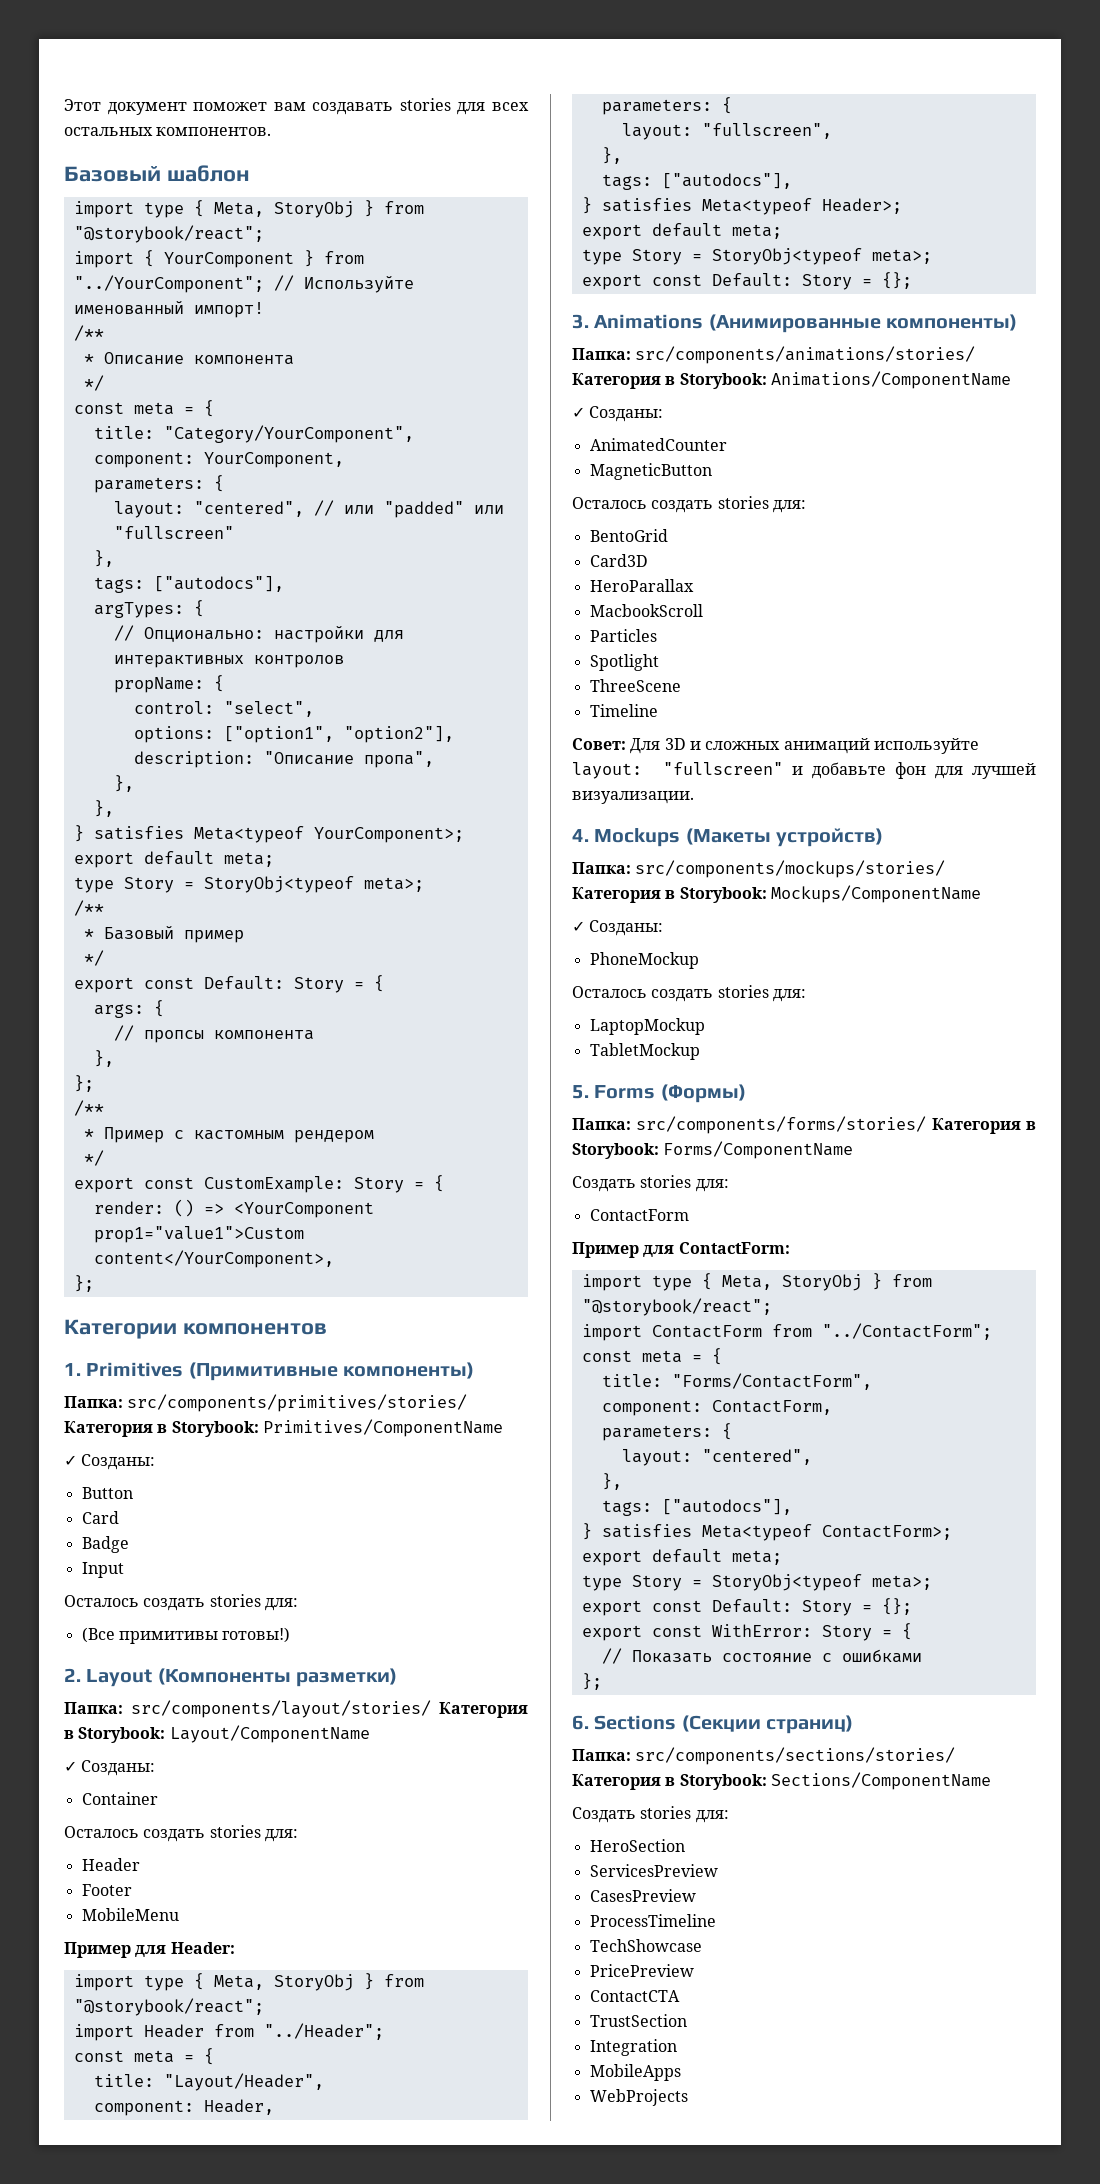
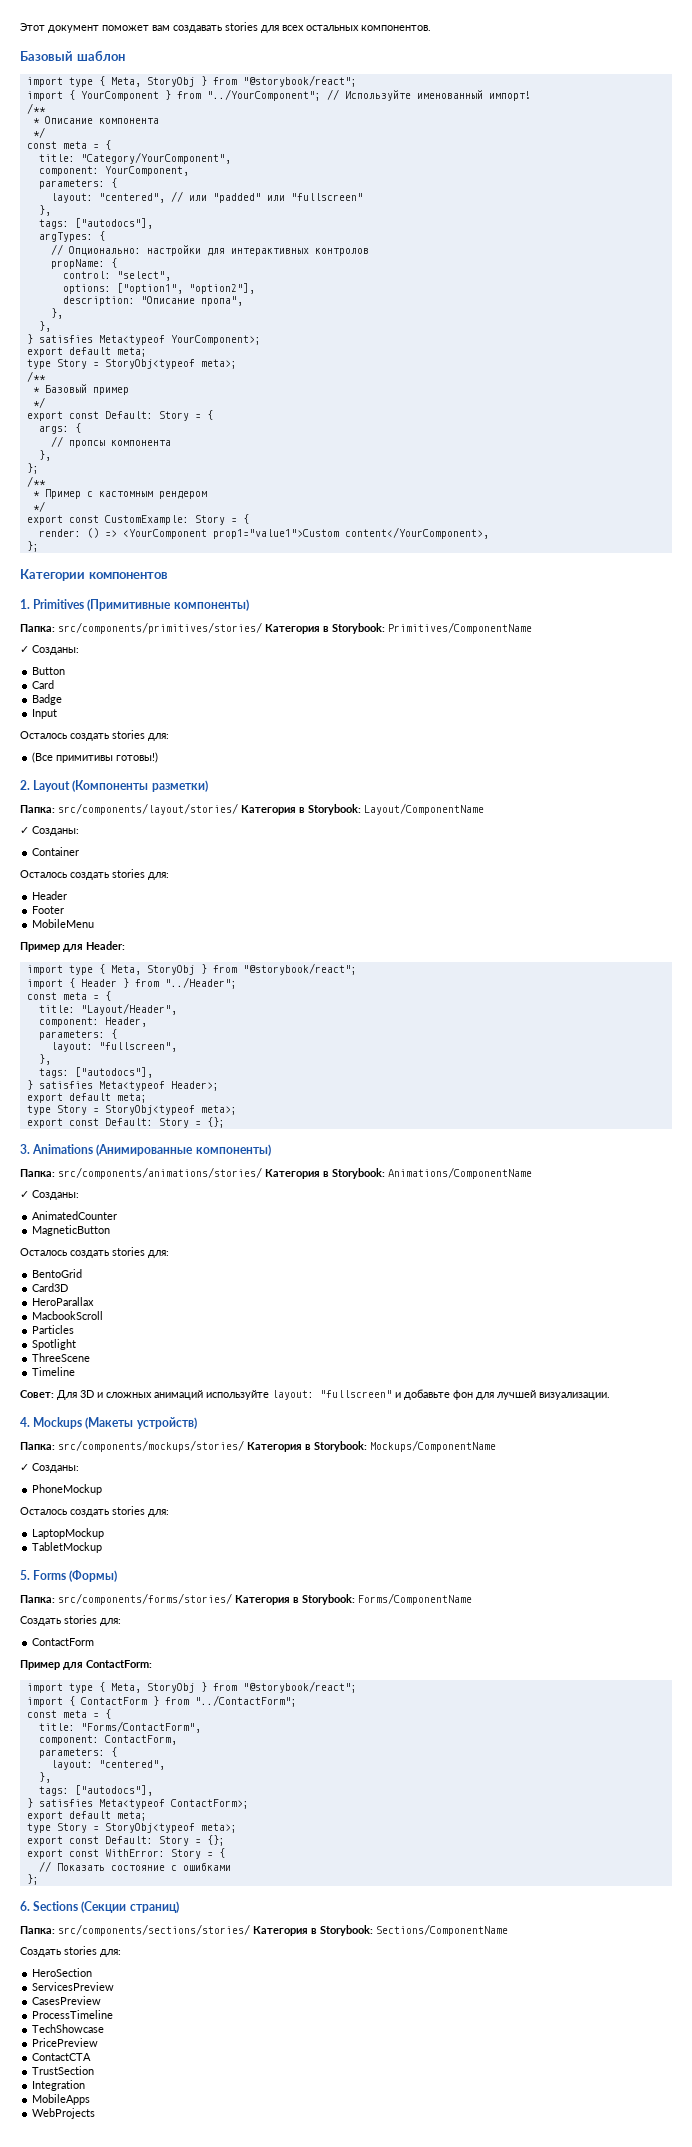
[143,2024,204,2038] Header -> [68,978,129,988] { Header }
[651,1325,762,1338] ContactForm -> [68,1696,159,1706] { ContactForm }

